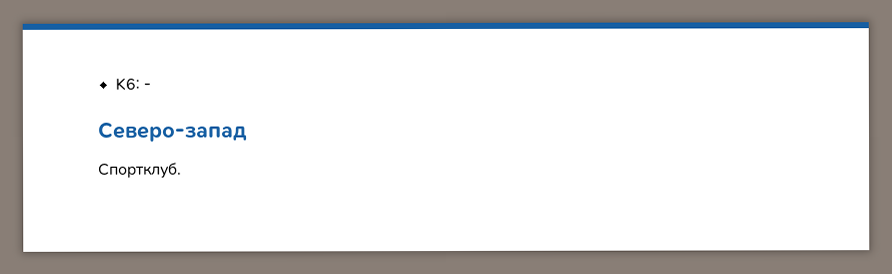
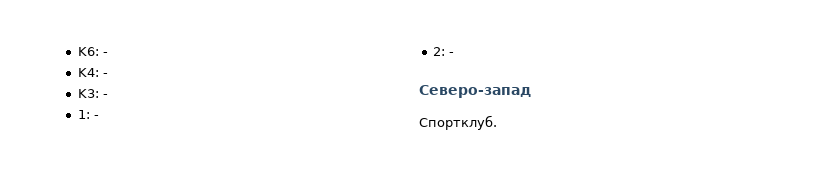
(151, 86) none -> [77,68,108,77] [77,89,108,98] [77,110,99,119] [432,47,454,56] // K4: - // K3: - // 1: - // 2: -

